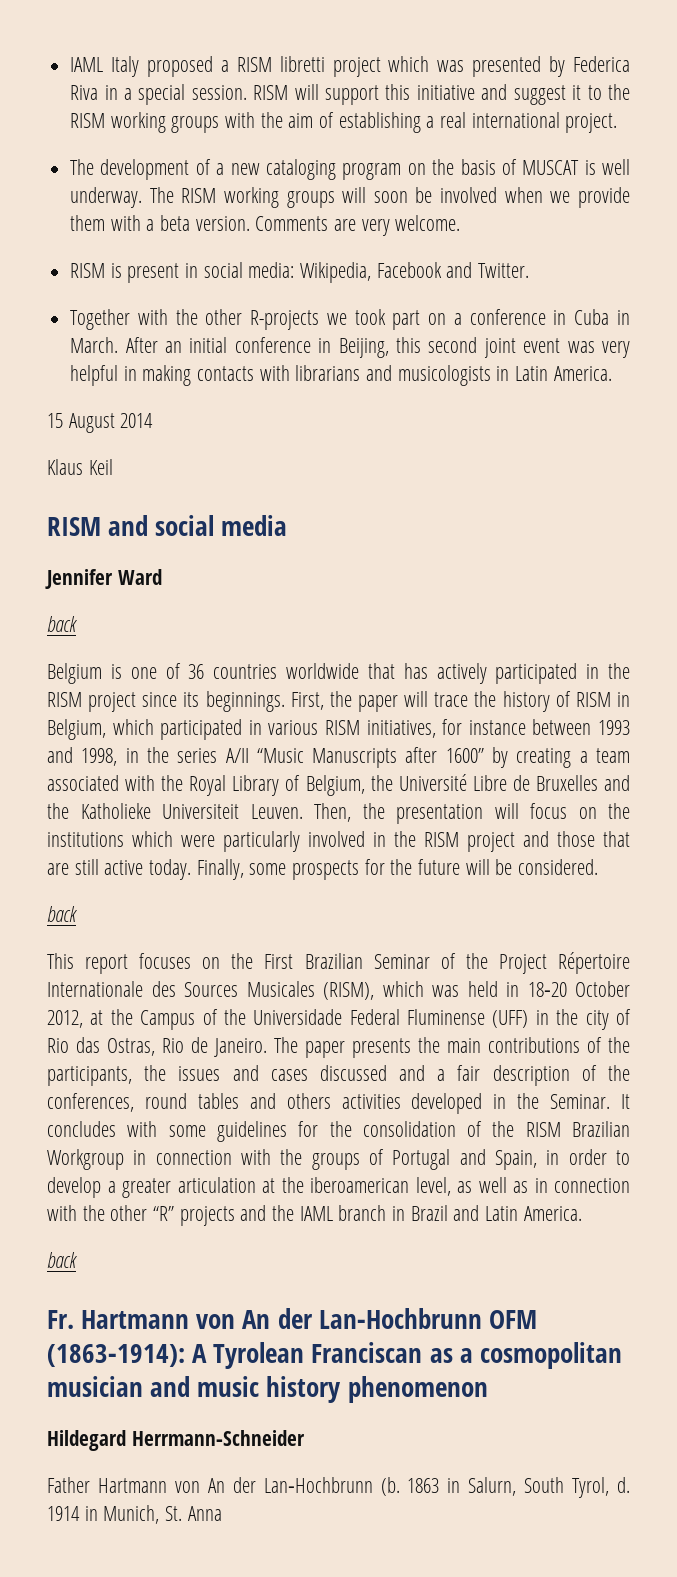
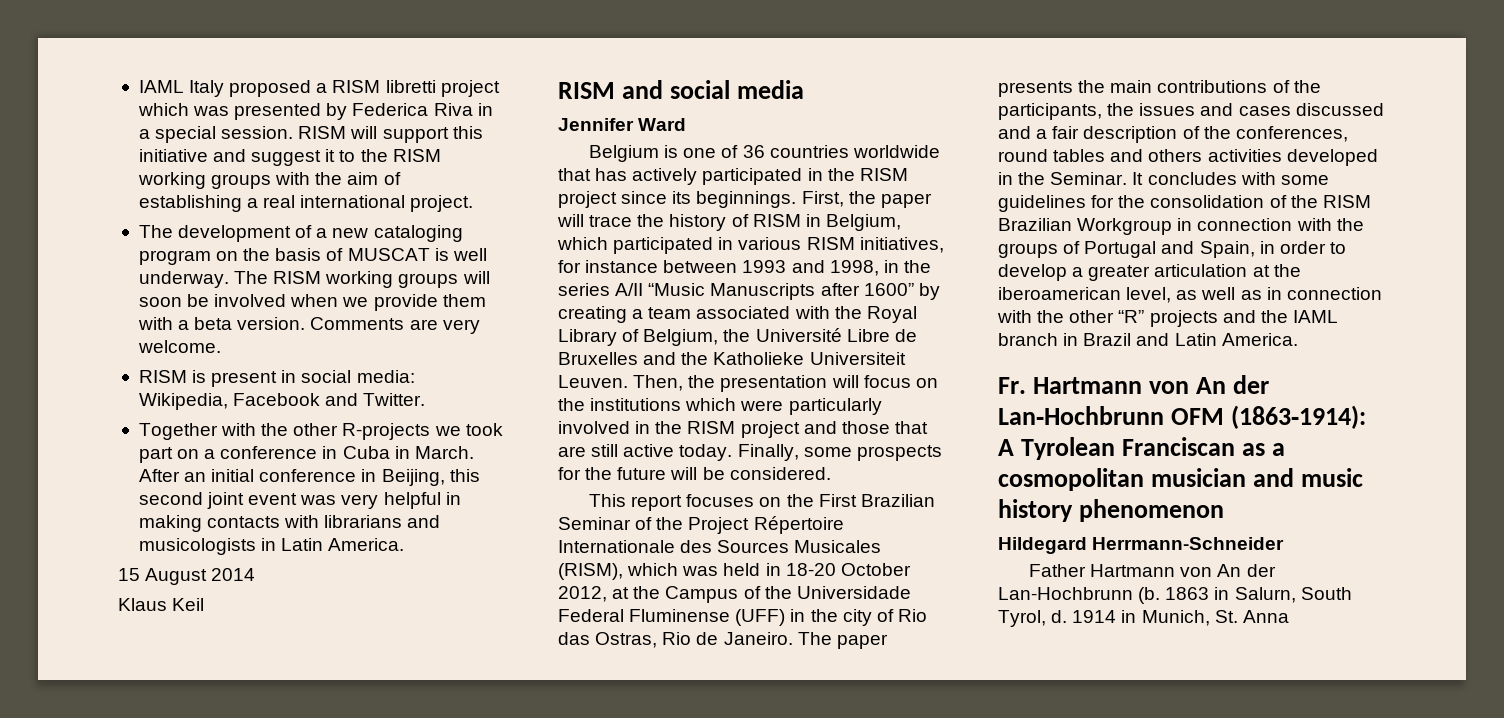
[47,616,77,632] // back -> (687, 124) none
[47,906,77,922] // back -> (831, 473) none
[47,1252,77,1268] // back -> (1298, 339) none

